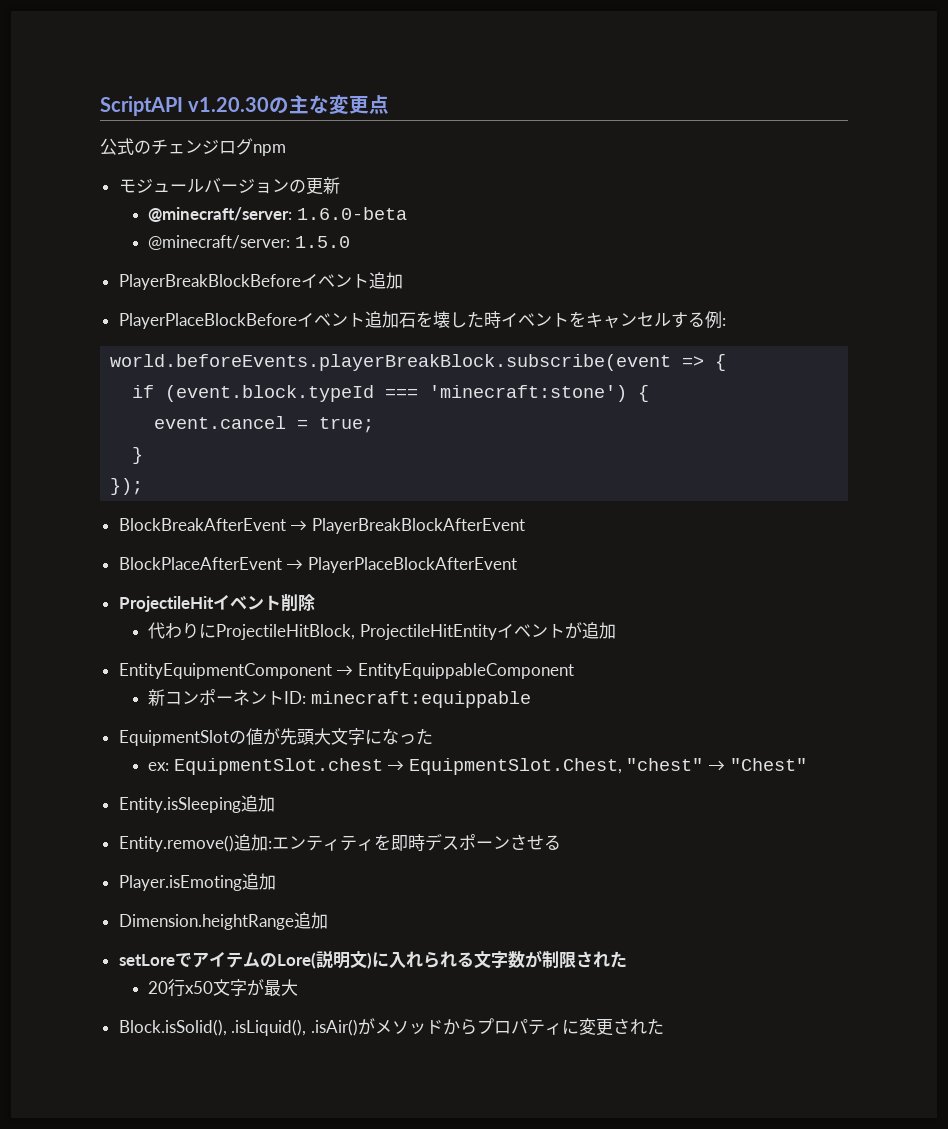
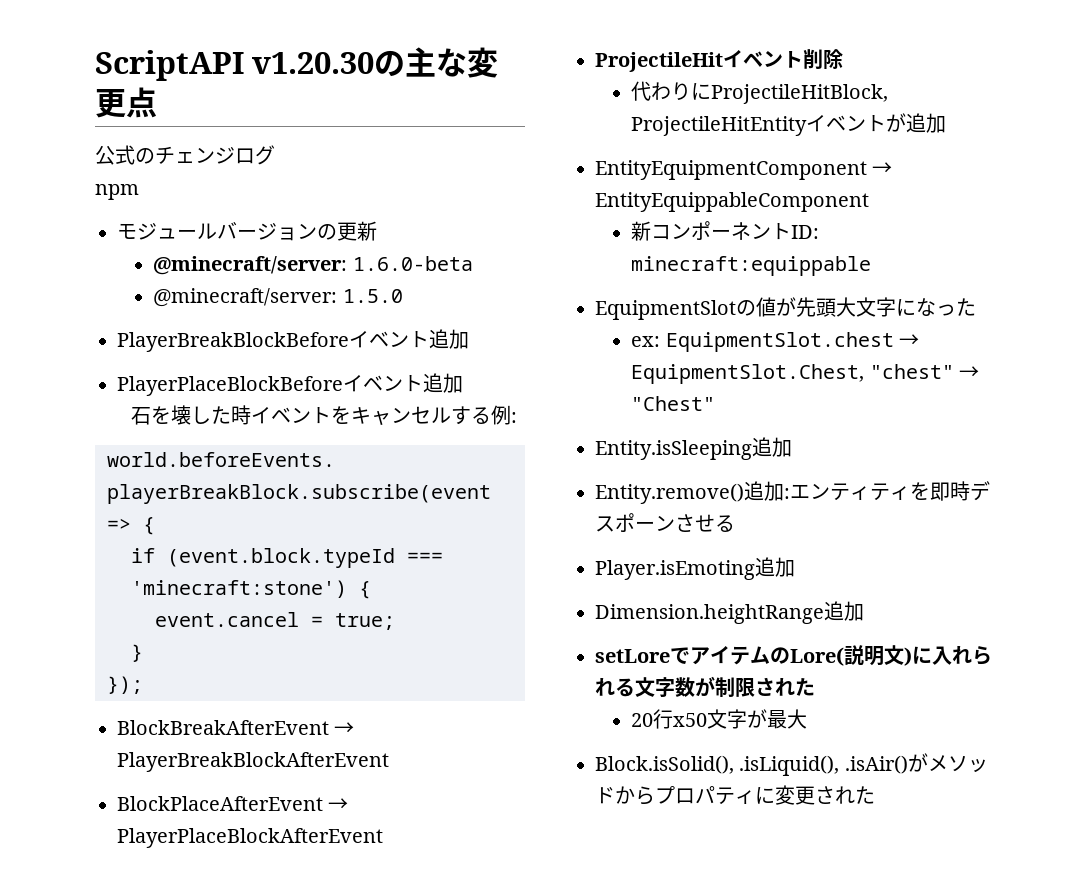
(253, 146) none -> (275, 155) //
(399, 319) none -> (463, 383) //

